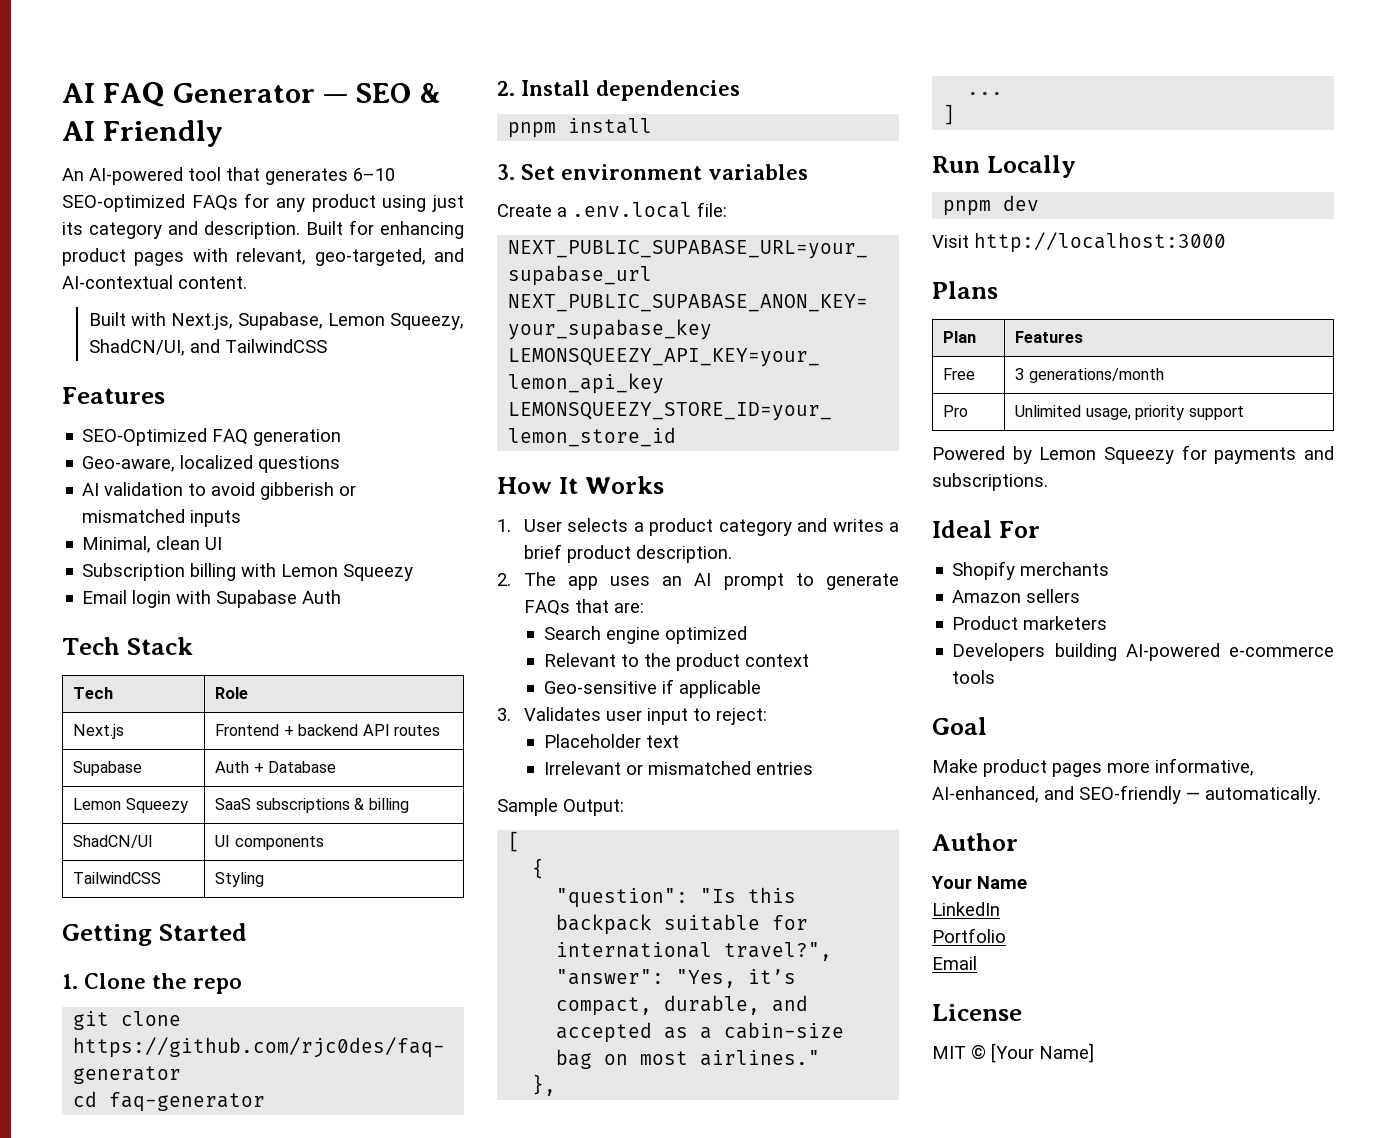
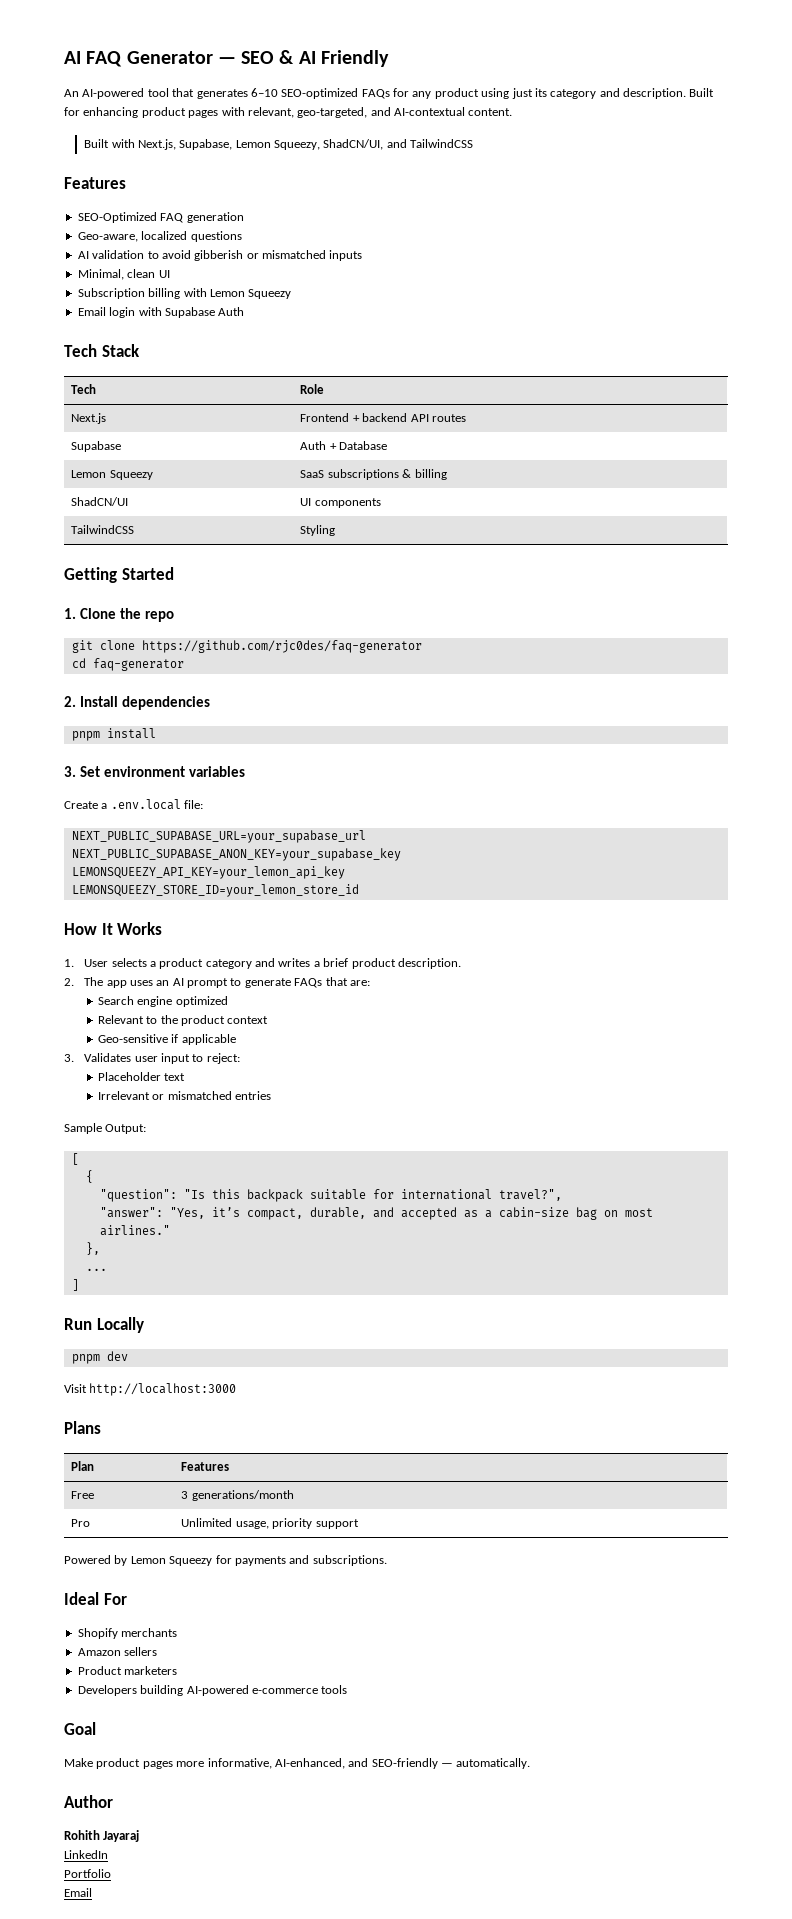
[931,876,1027,889] Your Name -> [64,1830,140,1842] Rohith Jayaraj
[932,1004,1022,1021] [932,1043,1094,1063] // License // MIT © [Your Name] -> (92, 1892) none

